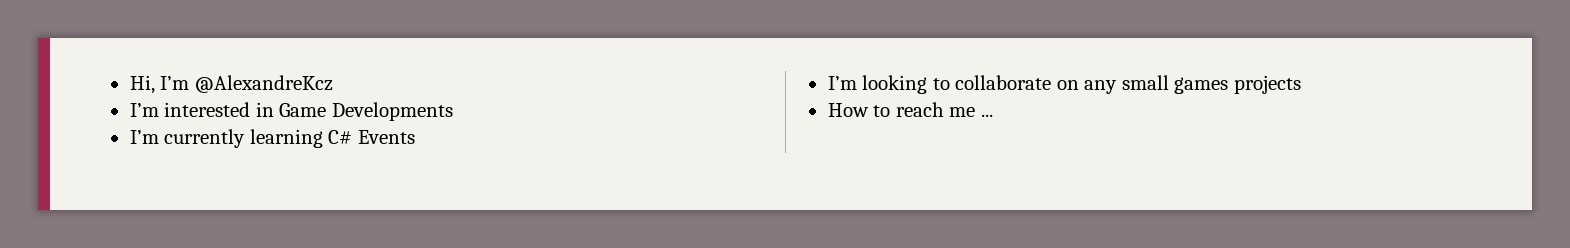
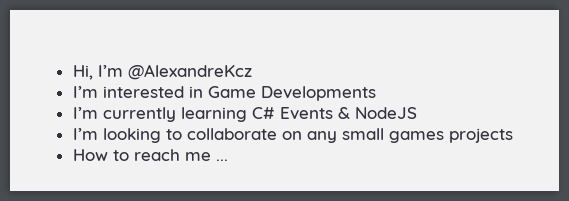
(415, 137) none -> [337,107,417,119] & NodeJS

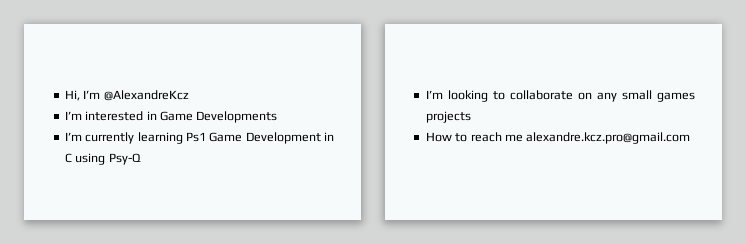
[251,107,417,120] C# Events & NodeJS -> [185,132,334,144] [64,153,141,165] Ps1 Game Development in C using Psy-Q
[215,159,228,161] ... -> [526,132,691,144] alexandre.kcz.pro@gmail.com

